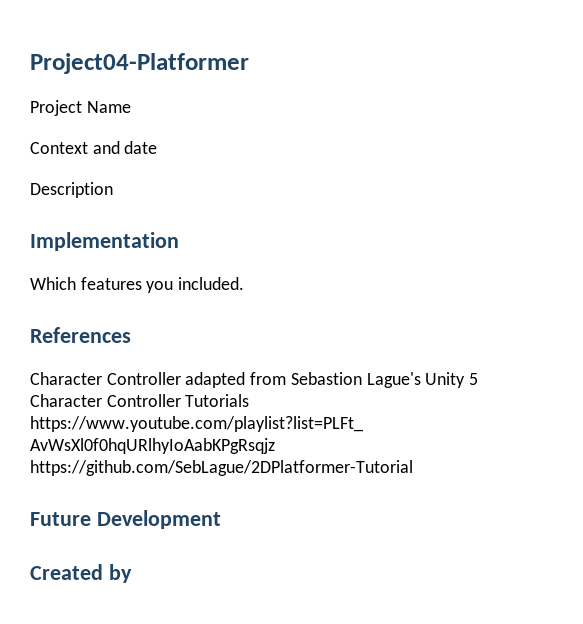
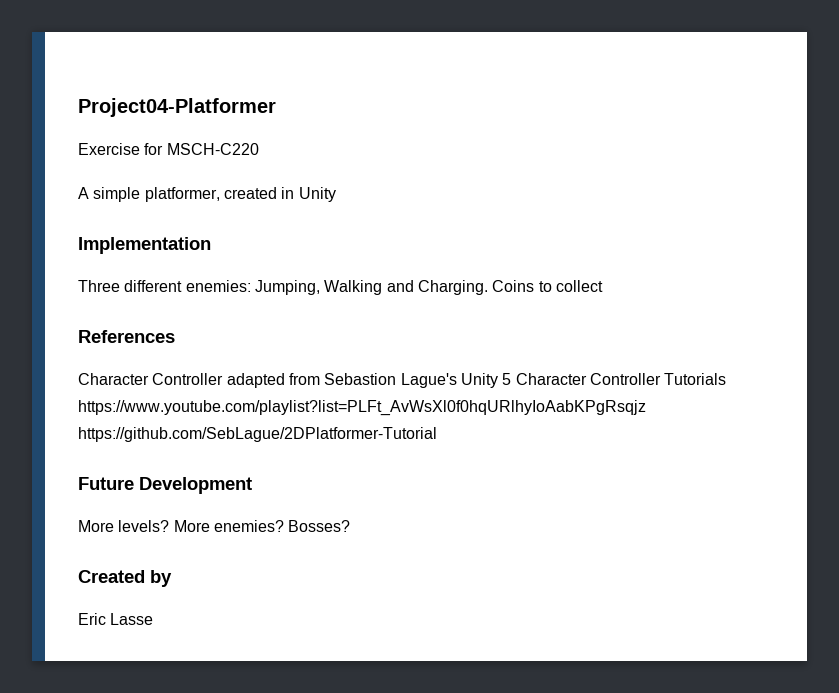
[30,100,131,116] [30,141,158,154] [30,182,113,198] [30,232,179,251] [30,277,245,293] Project Name // Context and date // Description // Implementation // Which features you included. -> [78,143,259,155] [78,187,336,202] [78,237,211,254] [78,280,603,295] Exercise for MSCH-C220 // A simple platformer, created in Unity // Implementation // Three different enemies: Jumping, Walking and Charging. Coins to collect
(221, 519) none -> [78,520,351,532] // More levels? More enemies? Bosses?
(132, 573) none -> [78,613,154,625] // Eric Lasse

